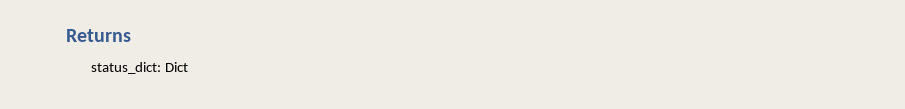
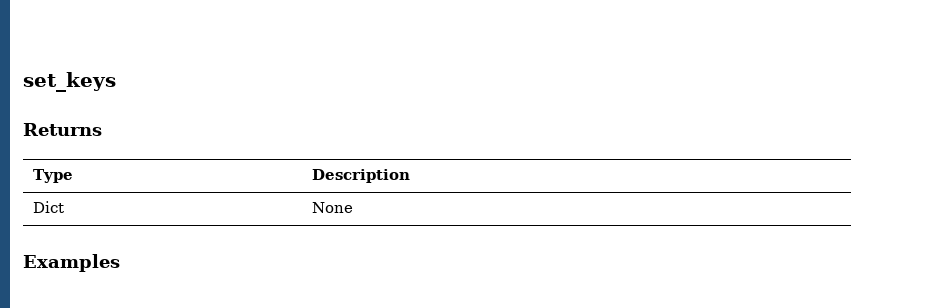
(66, 35) none -> [23,72,116,92] set_keys //
[90,62,188,74] // status_dict: Dict -> [32,169,73,183] [311,169,410,183] [32,201,64,213] [311,202,353,213] [23,254,120,272] // Type | Description // Dict | None // Examples

